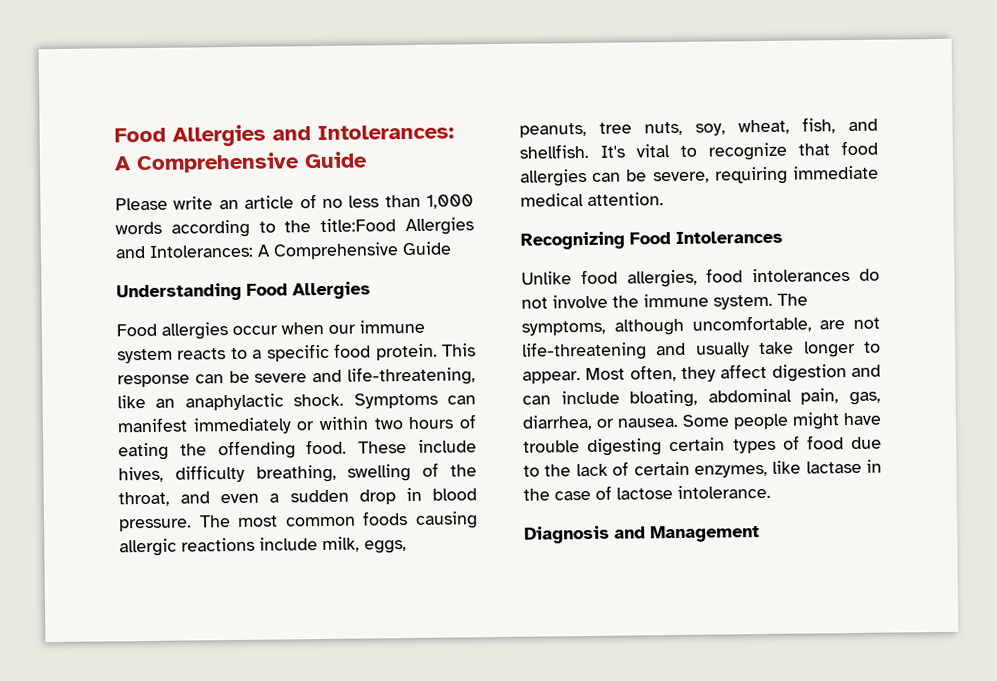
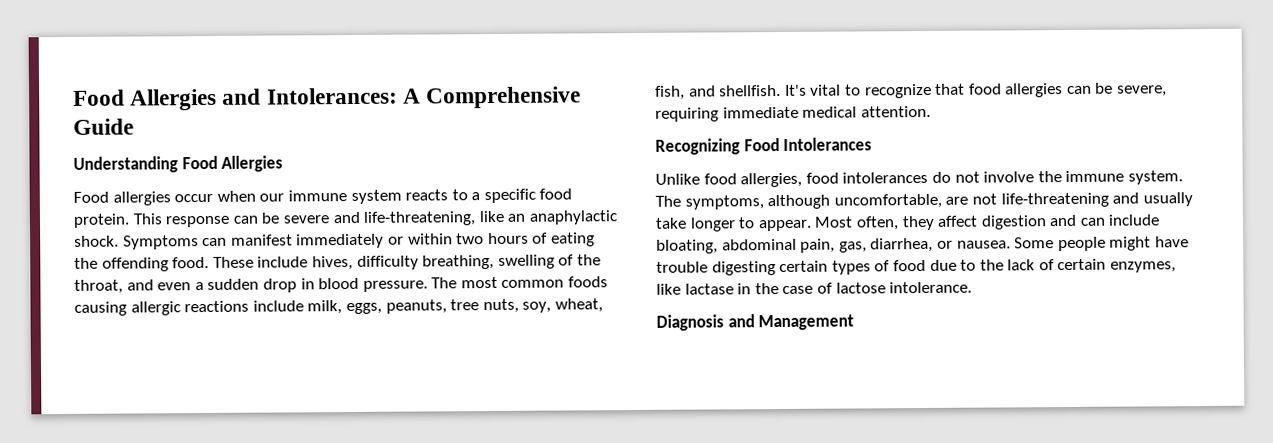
[115,194,474,211] [115,217,475,238] [115,241,452,260] // Please write an article of no less than 1,000 words according to the title:Food Allergies and Intolerances: A Comprehensive Guide -> (134, 126) none

